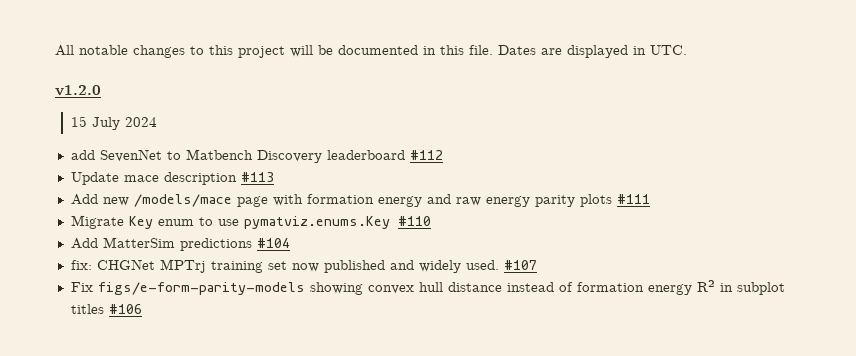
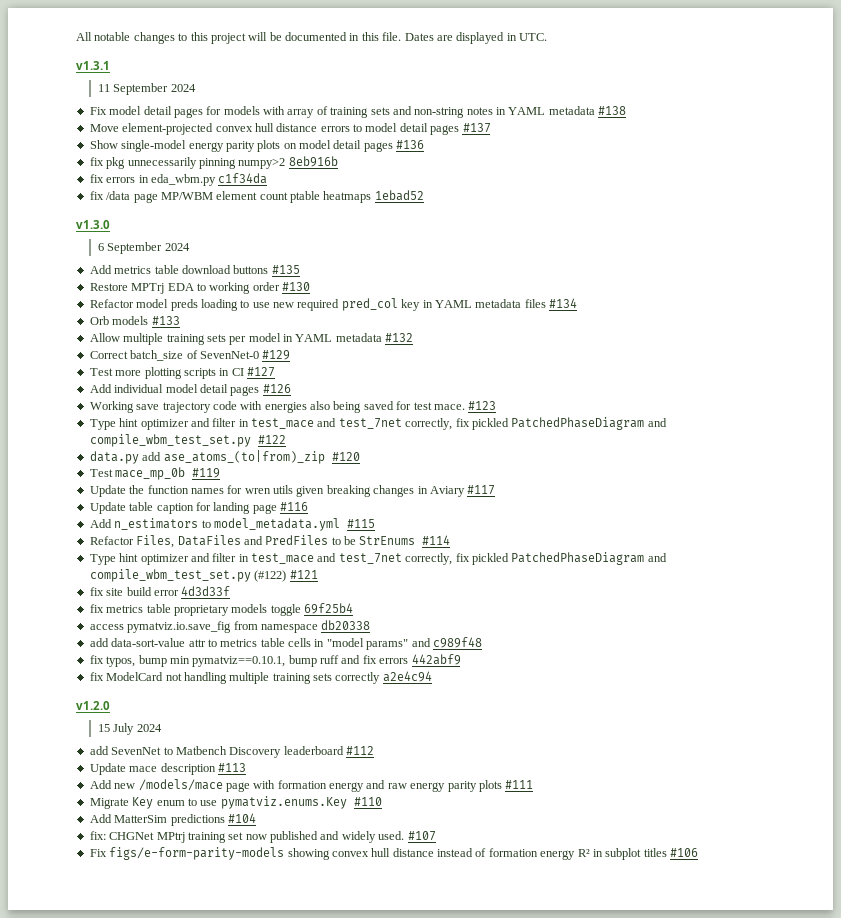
(687, 50) none -> [76,61,110,70] [97,83,196,95] [89,106,627,118] [89,123,491,135] [89,140,425,152] [89,156,338,169] [89,173,268,186] [89,190,424,203] [76,220,110,229] [97,242,190,254] [89,265,300,274] [89,282,310,294] [89,298,577,311] [89,316,180,325] [89,333,414,345] [89,350,291,361] [89,367,275,379] [89,384,291,396] [89,401,497,413] [89,417,667,430] [89,434,286,447] [89,450,360,464] [89,467,221,480] [89,485,496,497] [89,502,308,514] [89,518,375,531] [89,535,451,548] [89,552,667,565] [89,569,318,582] [89,586,231,596] [89,603,353,616] [89,620,371,633] [89,637,482,650] [89,654,461,667] [89,671,432,684] // v1.3.1 // 11 September 2024 // Fix model detail pages for models with array of training sets and non-string notes in YAML metadata #138 // Move element-projected convex hull distance errors to model detail pages #137 // Show single-model energy parity plots on model detail pages #136 // fix pkg unnecessarily pinning numpy>2 8eb916b // fix errors in eda_wbm.py c1f34da // fix /data page MP/WBM element count ptable heatmaps 1ebad52 // v1.3.0 // 6 September 2024 // Add metrics table download buttons #135 // Restore MPTrj EDA to working order #130 // Refactor model preds loading to use new required pred_col key in YAML metadata files #134 // Orb models #133 // Allow multiple training sets per model in YAML metadata #132 // Correct batch_size of SevenNet-0 #129 // Test more plotting scripts in CI #127 // Add individual model detail pages #126 // Working save trajectory code with energies also being saved for test mace. #123 // Type hint optimizer and filter in test_mace and test_7net correctly, fix pickled PatchedPhaseDiagram and compile_wbm_test_set.py #122 // data.py add ase_atoms_(to|from)_zip #120 // Test mace_mp_0b #119 // Update the function names for wren utils given breaking changes in Aviary #117 // Update table caption for landing page #116 // Add n_estimators to model_metadata.yml #115 // Refactor Files, DataFiles and PredFiles to be StrEnums #114 // Type hint optimizer and filter in test_mace and test_7net correctly, fix pickled PatchedPhaseDiagram and compile_wbm_test_set.py (#122) #121 // fix site build error 4d3d33f // fix metrics table proprietary models toggle 69f25b4 // access pymatviz.io.save_fig from namespace db20338 // add data-sort-value attr to metrics table cells in "model params" and c989f48 // fix typos, bump min pymatviz==0.10.1, bump ruff and fix errors 442abf9 // fix ModelCard not handling multiple training sets correctly a2e4c94
[159,259,206,273] MPTrj -> [156,832,185,843] MPtrj

